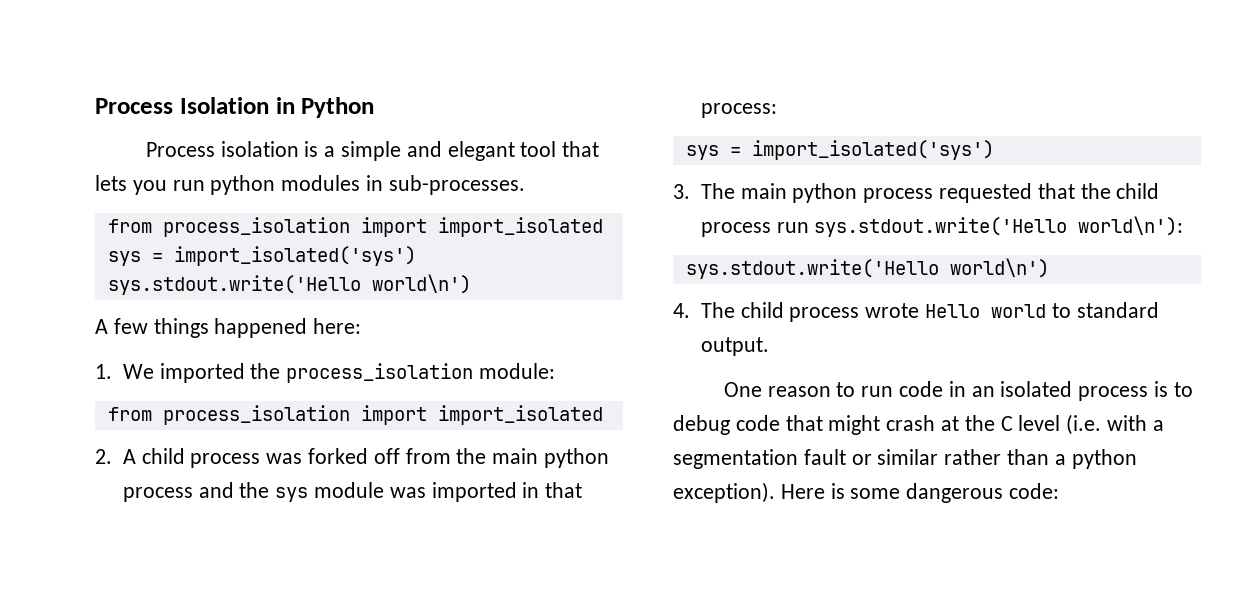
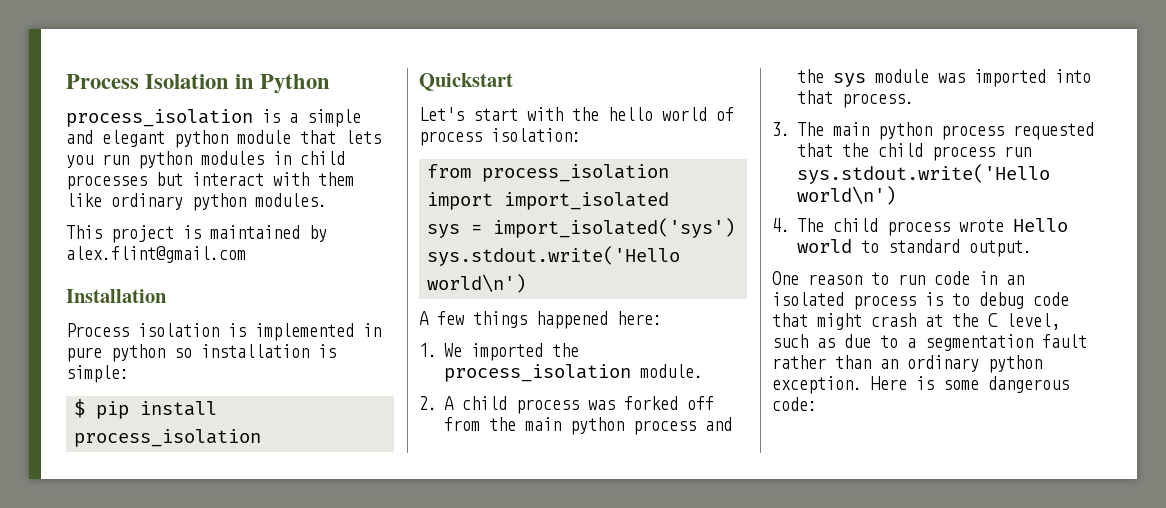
[145,141,299,157] Process isolation -> [66,109,253,127] process_isolation
[520,141,557,157] tool -> [174,130,291,148] python module
[388,175,525,195] sub-processes. -> [300,151,345,165] [66,172,354,190] [66,193,327,211] [66,225,327,243] [66,246,246,263] [66,289,167,303] [66,323,381,341] [66,344,336,362] [66,365,129,383] [74,399,218,419] [74,429,262,447] [419,73,513,91] [419,107,734,121] [419,128,581,146] child processes but interact with them like ordinary python modules. // This project is maintained by alex.flint@gmail.com // Installation // Process isolation is implemented in pure python so installation is simple: // $ pip install process_isolation // Quickstart // Let's start with the hello world of process isolation:
[478,363,555,379] [107,405,603,425] module: // from process_isolation import import_isolated -> [640,364,703,378] module.
[522,482,583,498] [700,103,777,118] [685,140,994,160] in that process: // sys = import_isolated('sys') -> [1055,69,1091,83] [797,90,914,108] into that process.
[1078,216,1184,236] [685,259,939,279] world\n'): // sys.stdout.write('Hello -> (1050, 174) none
[1018,414,1164,435] [673,449,1137,469] [673,482,775,503] level (i.e. with a segmentation fault or similar rather than a python exception). -> [1006,313,1060,330] [772,334,1087,351] [772,355,1042,373] [772,376,862,394] level, such as due to a segmentation fault rather than an ordinary python exception.

